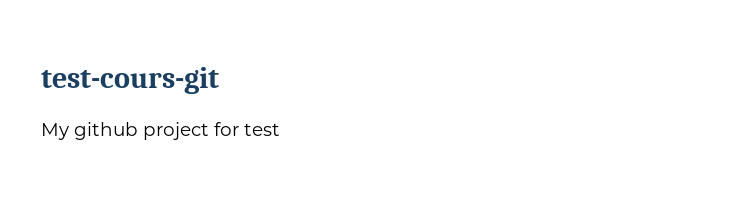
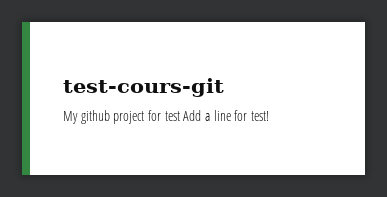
(280, 129) none -> [183,110,269,121] Add a line for test!

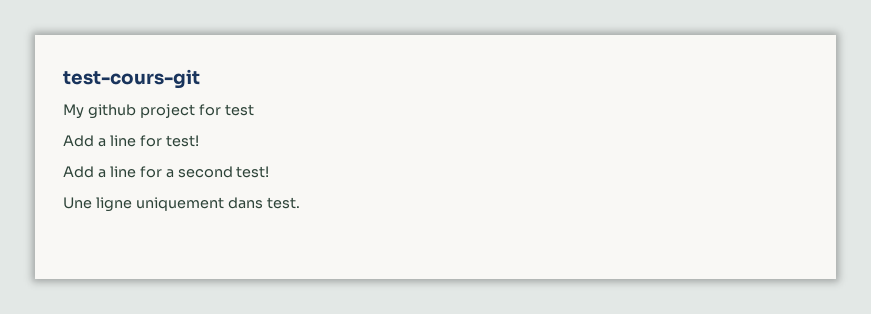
(180, 116) none -> (254, 110) //
(269, 116) none -> [63,166,270,178] [63,197,300,212] // Add a line for a second test! // Une ligne uniquement dans test.

